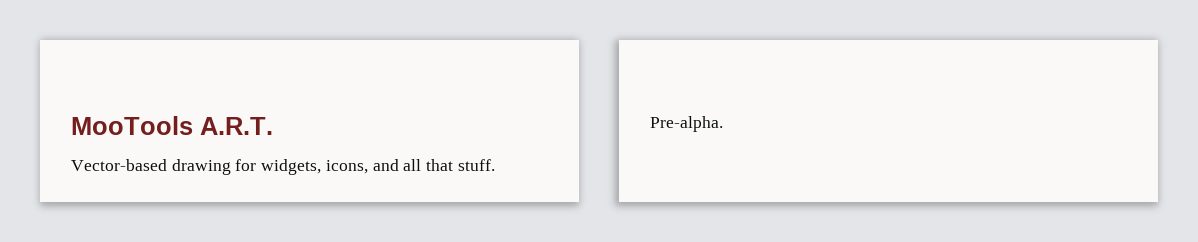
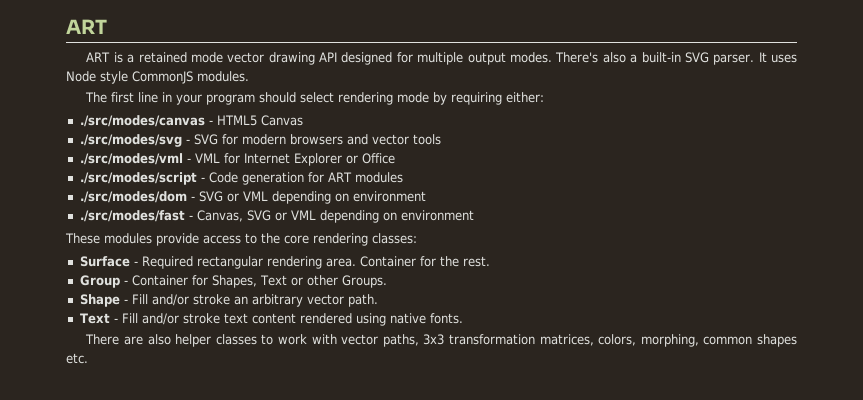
[71,116,273,135] [71,159,495,175] [650,116,723,132] MooTools A.R.T. // Vector-based drawing for widgets, icons, and all that stuff. Pre-alpha. -> [66,19,107,34] [86,52,798,65] [66,71,249,84] [85,92,545,105] [79,115,303,127] [79,134,441,147] [79,153,395,166] [79,172,403,185] [79,191,426,204] [79,210,474,223] [65,233,417,246] [79,256,490,269] [79,275,387,288] [79,294,378,307] [79,313,463,326] [85,334,798,347] [66,353,88,364] ART // ART is a retained mode vector drawing API designed for multiple output modes. There's also a built-in SVG parser. It uses Node style CommonJS modules. // The first line in your program should select rendering mode by requiring either: // ./src/modes/canvas - HTML5 Canvas // ./src/modes/svg - SVG for modern browsers and vector tools // ./src/modes/vml - VML for Internet Explorer or Office // ./src/modes/script - Code generation for ART modules // ./src/modes/dom - SVG or VML depending on environment // ./src/modes/fast - Canvas, SVG or VML depending on environment // These modules provide access to the core rendering classes: // Surface - Required rectangular rendering area. Container for the rest. // Group - Container for Shapes, Text or other Groups. // Shape - Fill and/or stroke an arbitrary vector path. // Text - Fill and/or stroke text content rendered using native fonts. // There are also helper classes to work with vector paths, 3x3 transformation matrices, colors, morphing, common shapes etc.

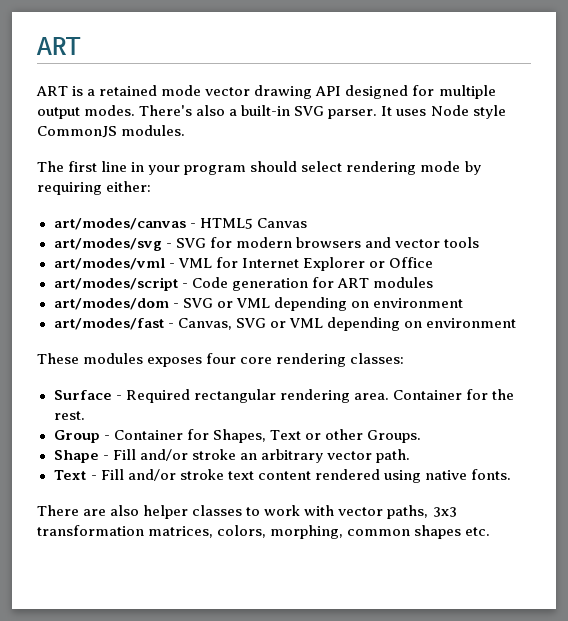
[79,115,205,127] ./src/modes/canvas -> [53,218,186,230] art/modes/canvas
[79,134,182,147] ./src/modes/svg -> [53,238,162,251] art/modes/svg
[79,153,183,165] ./src/modes/vml -> [53,258,165,270] art/modes/vml
[79,172,197,185] ./src/modes/script -> [53,277,178,291] art/modes/script
[79,191,187,203] ./src/modes/dom -> [53,298,169,310] art/modes/dom
[79,210,185,222] ./src/modes/fast -> [53,318,164,330] art/modes/fast
[156,233,280,246] provide access to the -> [147,353,237,367] exposes four

